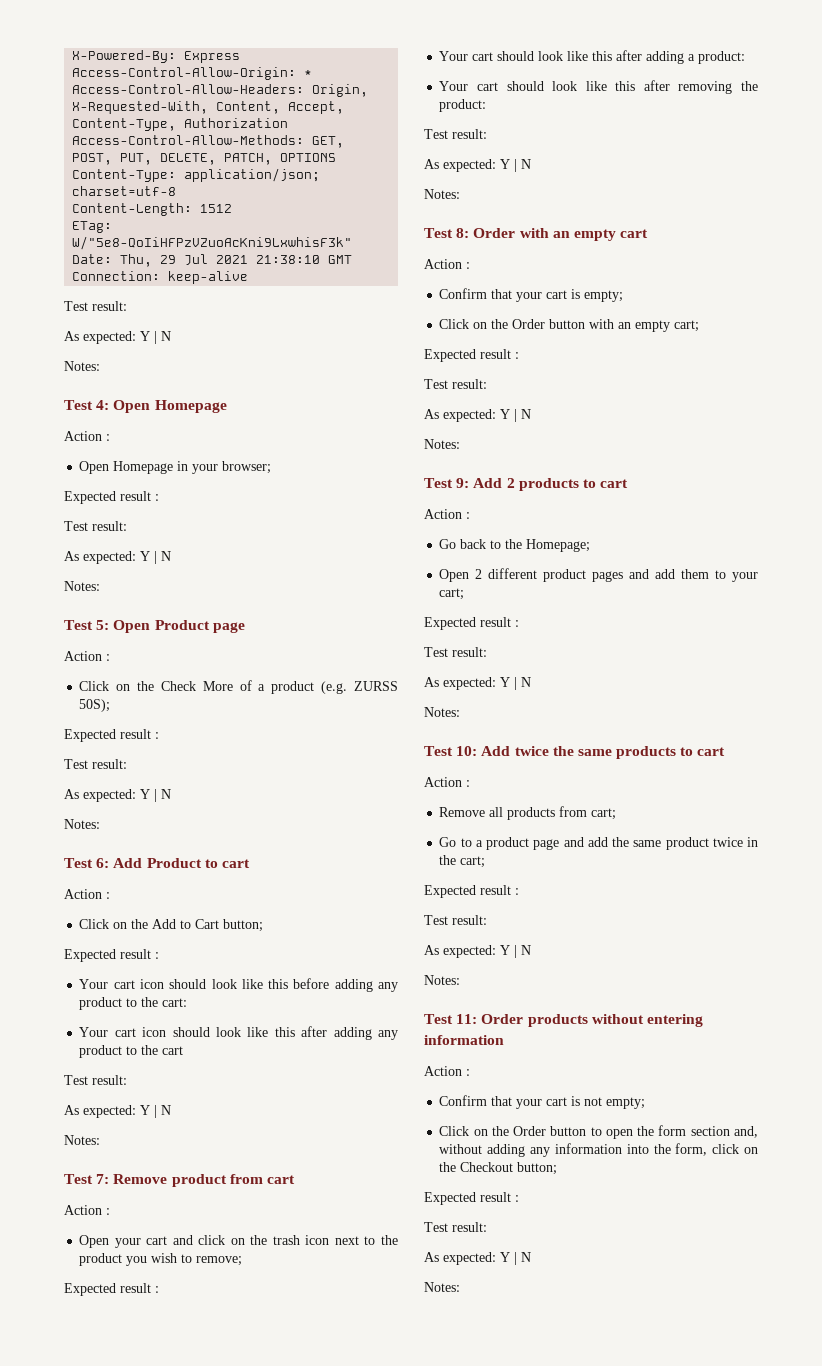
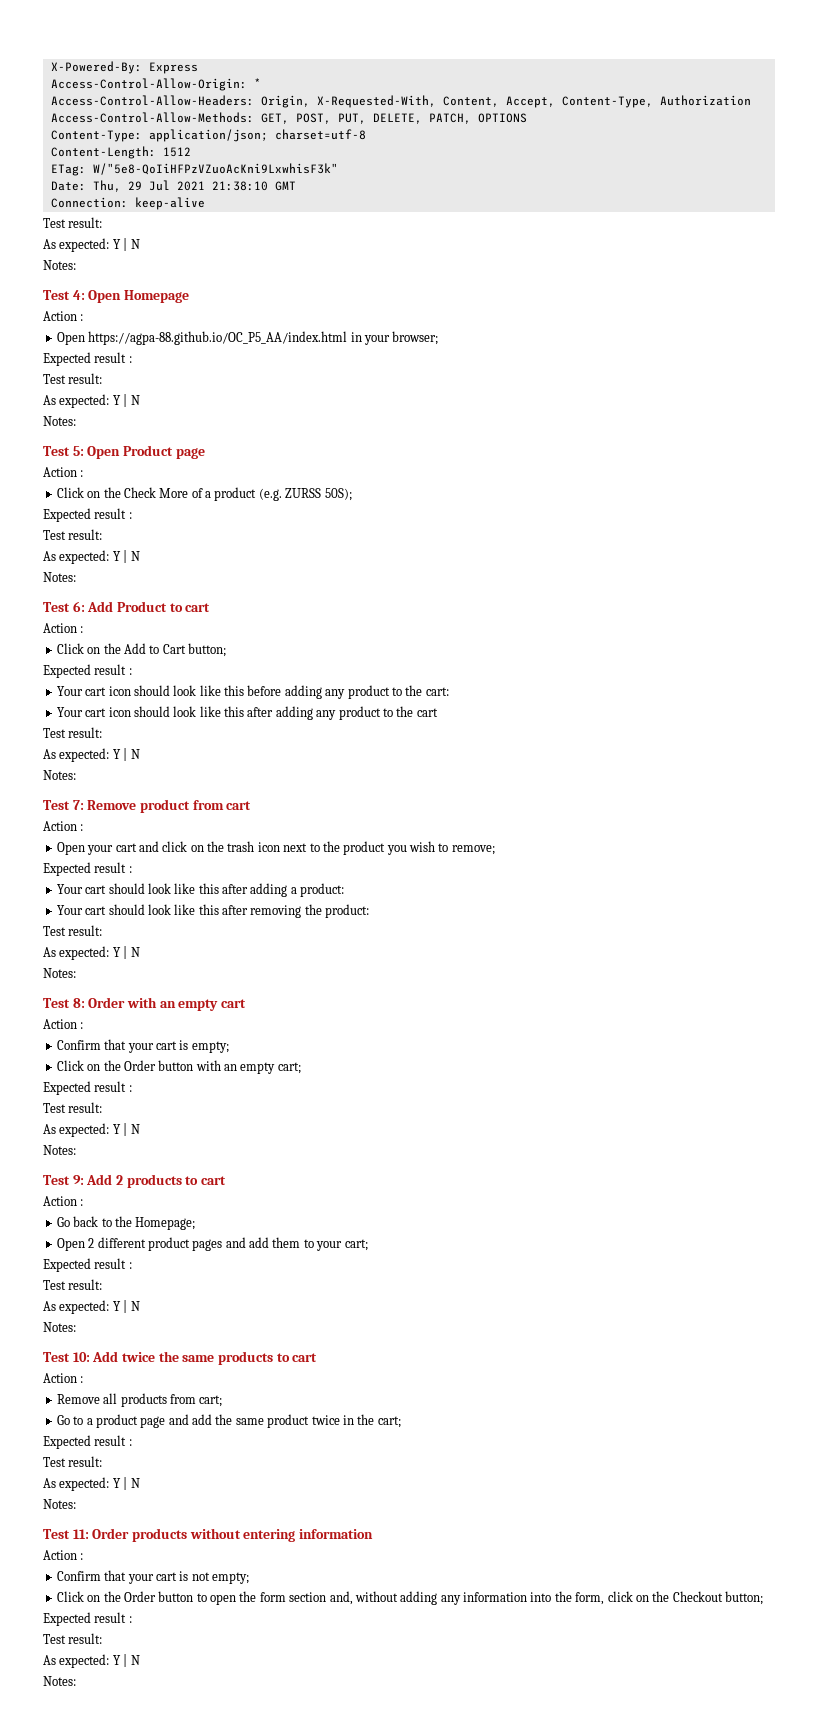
[113,461,174,474] Homepage -> [88,331,348,345] https://agpa-88.github.io/OC_P5_AA/index.html

